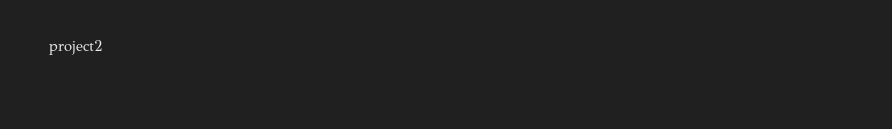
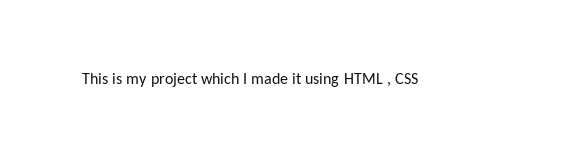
[49,40,103,55] project2 -> [82,73,419,87] This is my project which I made it using HTML , CSS

